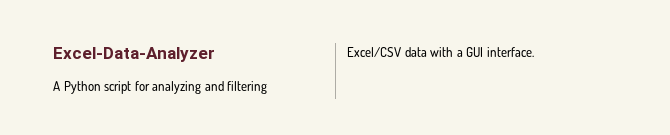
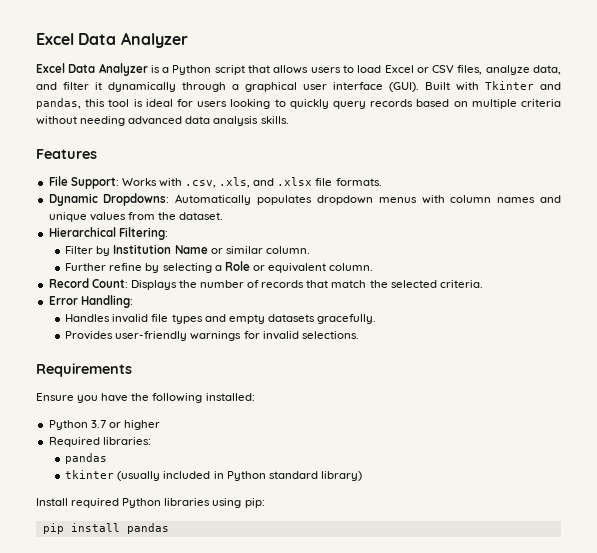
[53,47,215,62] [53,81,268,94] [347,47,534,57] Excel-Data-Analyzer // A Python script for analyzing and filtering Excel/CSV data with a GUI interface. -> [36,32,188,48] [36,63,561,76] [36,81,561,92] [36,98,561,109] [36,116,289,126] [36,149,97,159] [48,176,382,189] [48,193,561,206] [48,212,224,222] [48,227,168,240] [65,244,310,256] [65,261,374,273] [48,278,483,290] [48,295,133,308] [65,314,376,324] [65,331,359,341] [36,363,132,377] [36,393,255,403] [48,420,160,430] [48,437,151,447] [65,453,108,464] [65,470,362,481] [36,498,265,508] [42,523,169,534] Excel Data Analyzer // Excel Data Analyzer is a Python script that allows users to load Excel or CSV files, analyze data, and filter it dynamically through a graphical user interface (GUI). Built with Tkinter and pandas, this tool is ideal for users looking to quickly query records based on multiple criteria without needing advanced data analysis skills. // Features // File Support: Works with .csv, .xls, and .xlsx file formats. // Dynamic Dropdowns: Automatically populates dropdown menus with column names and unique values from the dataset. // Hierarchical Filtering: // Filter by Institution Name or similar column. // Further refine by selecting a Role or equivalent column. // Record Count: Displays the number of records that match the selected criteria. // Error Handling: // Handles invalid file types and empty datasets gracefully. // Provides user-friendly warnings for invalid selections. // Requirements // Ensure you have the following installed: // Python 3.7 or higher // Required libraries: // pandas // tkinter (usually included in Python standard library) // Install required Python libraries using pip: // pip install pandas

